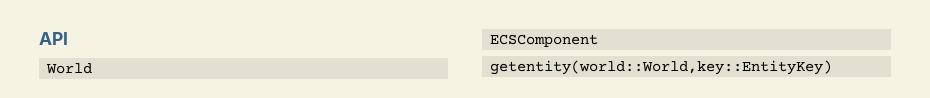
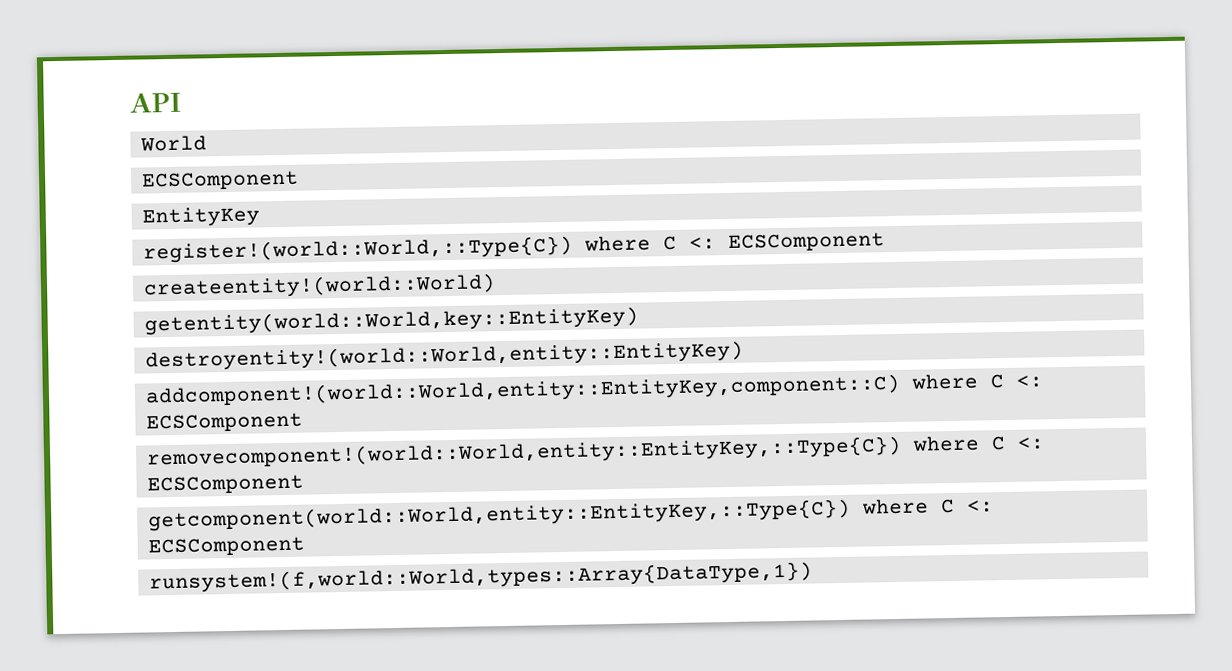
[489,60,832,75] getentity(world::World,key::EntityKey) -> [141,206,260,228] [142,232,885,264] [142,273,496,300] [143,306,639,336] [144,340,744,372] [144,373,1044,408] [145,412,303,433] [145,435,1045,470] [146,474,304,495] [147,498,994,532] [147,536,305,557] [148,561,813,594] EntityKey // register!(world::World,::Type{C}) where C <: ECSComponent // createentity!(world::World) // getentity(world::World,key::EntityKey) // destroyentity!(world::World,entity::EntityKey) // addcomponent!(world::World,entity::EntityKey,component::C) where C <: ECSComponent // removecomponent!(world::World,entity::EntityKey,::Type{C}) where C <: ECSComponent // getcomponent(world::World,entity::EntityKey,::Type{C}) where C <: ECSComponent // runsystem!(f,world::World,types::Array{DataType,1})

